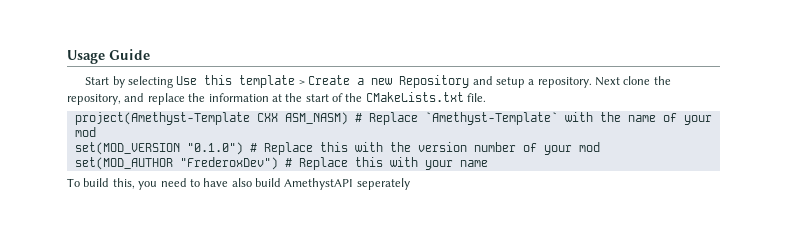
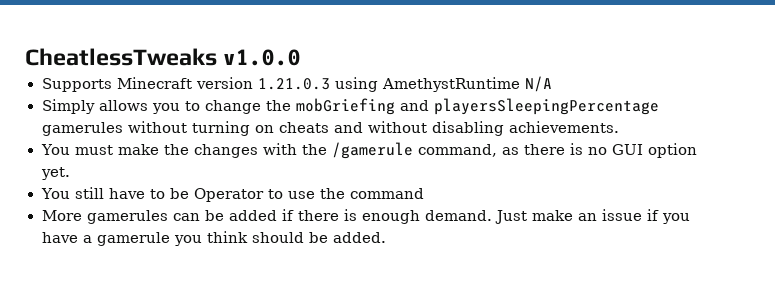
[67,49,150,64] [85,75,671,88] [67,92,487,105] [74,112,712,125] [74,127,96,137] [74,142,600,155] [74,157,488,170] [67,178,410,190] Usage Guide // Start by selecting Use this template > Create a new Repository and setup a repository. Next clone the repository, and replace the information at the start of the CMakeLists.txt file. // project(Amethyst-Template CXX ASM_NASM) # Replace `Amethyst-Template` with the name of your mod // set(MOD_VERSION "0.1.0") # Replace this with the version number of your mod // set(MOD_AUTHOR "FrederoxDev") # Replace this with your name // To build this, you need to have also build AmethystAPI seperately -> [25,48,302,66] [41,76,552,92] [41,98,659,115] [41,121,619,136] [40,142,698,159] [40,167,70,180] [40,187,425,202] [41,209,690,224] [41,231,386,246] CheatlessTweaks v1.0.0 // Supports Minecraft version 1.21.0.3 using AmethystRuntime N/A // Simply allows you to change the mobGriefing and playersSleepingPercentage gamerules without turning on cheats and without disabling achievements. // You must make the changes with the /gamerule command, as there is no GUI option yet. // You still have to be Operator to use the command // More gamerules can be added if there is enough demand. Just make an issue if you have a gamerule you think should be added.

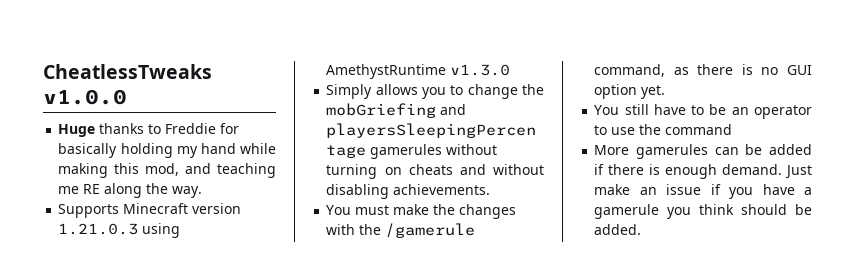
(302, 57) none -> [58,123,240,137] [58,143,276,158] [58,163,276,178] [58,183,203,198] // Huge thanks to Freddie for basically holding my hand while making this mod, and teaching me RE along the way.
[524,76,552,92] N/A -> [450,64,511,76] v1.3.0
[194,188,265,202] Operator -> [731,105,812,119] an operator

